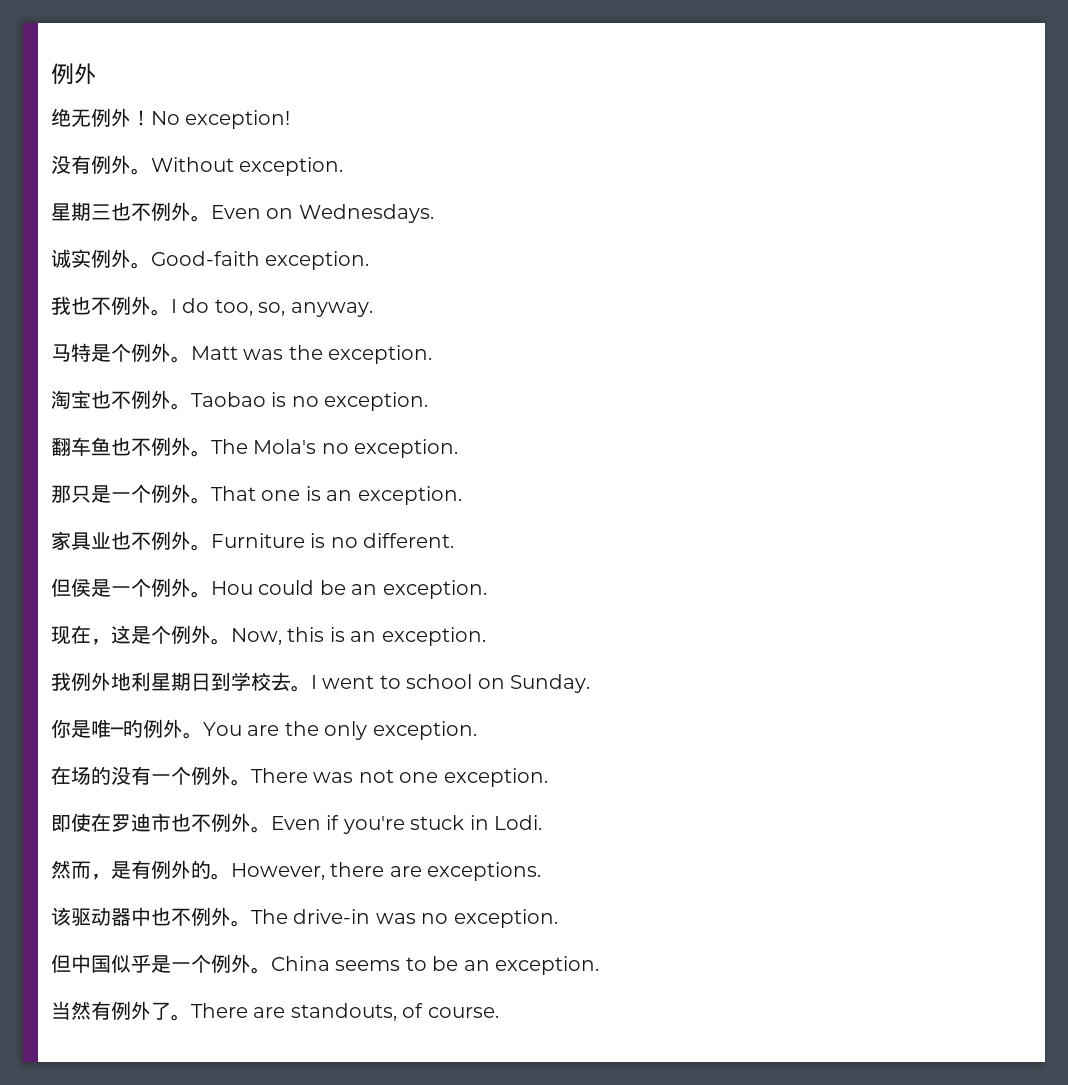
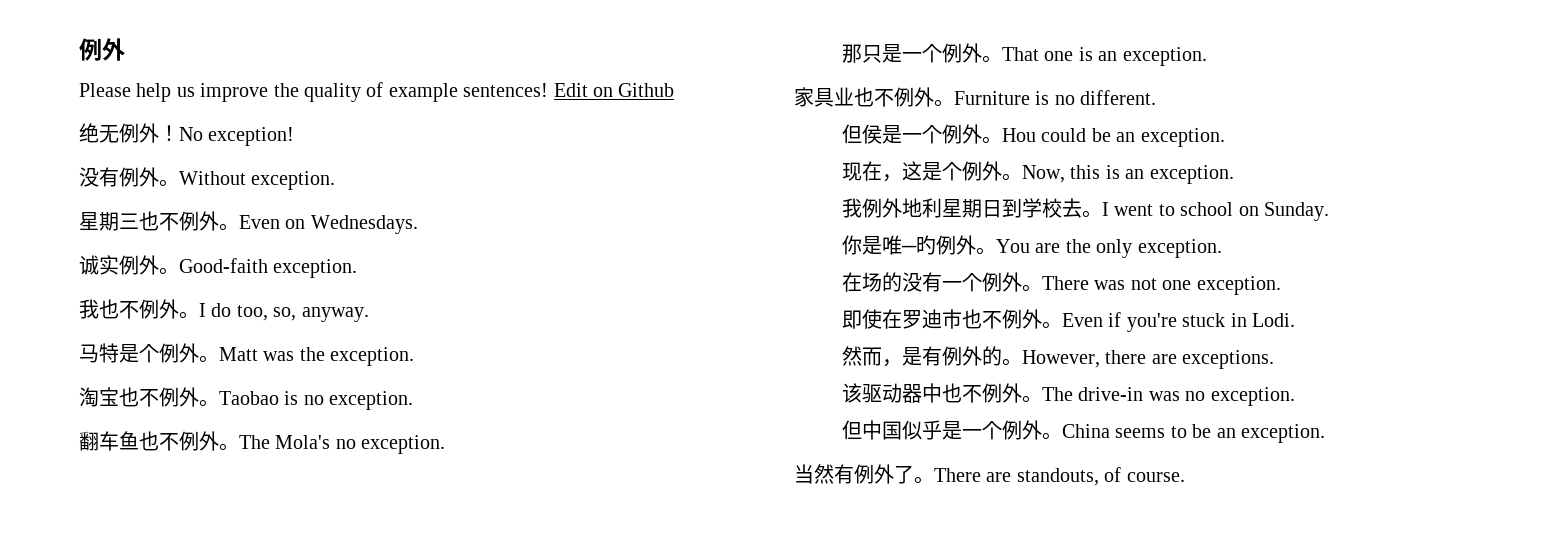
[51,63,97,85] 例外 -> [79,38,125,61] [79,82,675,102] 例外 // Please help us improve the quality of example sentences! Edit on Github

